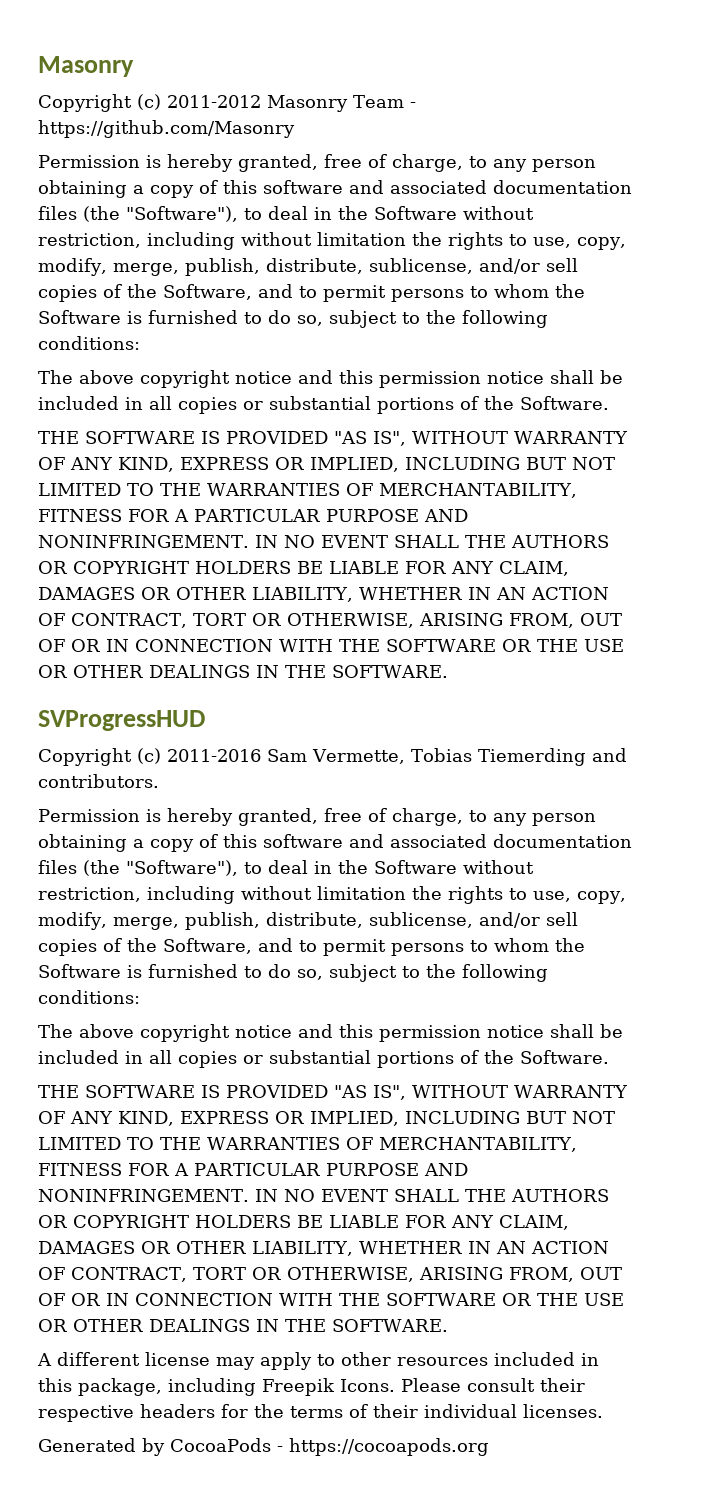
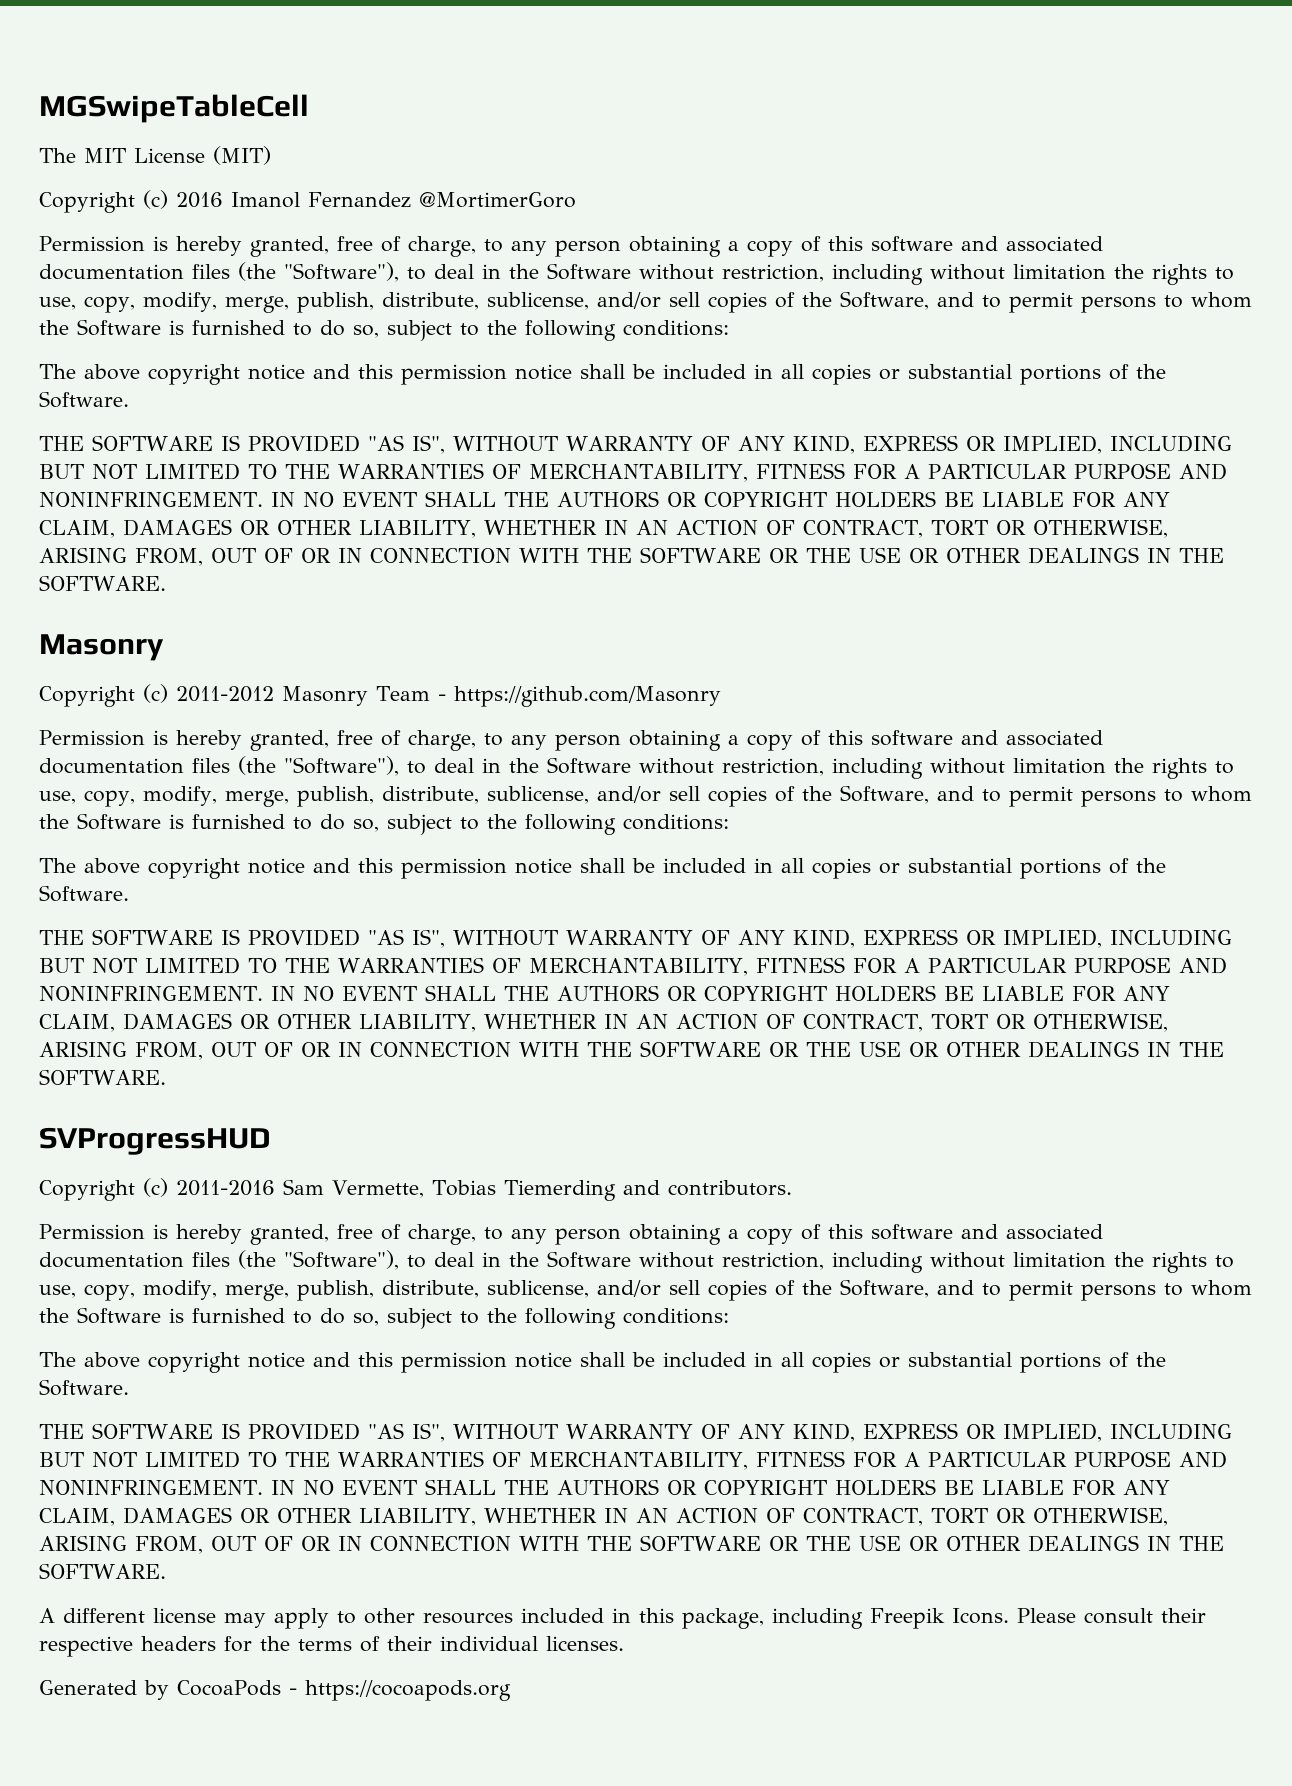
(38, 66) none -> [39,94,309,123] [39,146,271,165] [39,190,576,213] [39,236,1103,257] [39,262,1234,285] [39,291,1252,313] [39,319,729,341] [39,364,1166,385] [39,391,129,408] [39,435,1232,454] [39,463,1227,482] [39,491,1170,508] [39,519,1168,538] [39,547,1224,566] [39,575,166,591] MGSwipeTableCell // The MIT License (MIT) // Copyright (c) 2016 Imanol Fernandez @MortimerGoro // Permission is hereby granted, free of charge, to any person obtaining a copy of this software and associated documentation files (the "Software"), to deal in the Software without restriction, including without limitation the rights to use, copy, modify, merge, publish, distribute, sublicense, and/or sell copies of the Software, and to permit persons to whom the Software is furnished to do so, subject to the following conditions: // The above copyright notice and this permission notice shall be included in all copies or substantial portions of the Software. // THE SOFTWARE IS PROVIDED "AS IS", WITHOUT WARRANTY OF ANY KIND, EXPRESS OR IMPLIED, INCLUDING BUT NOT LIMITED TO THE WARRANTIES OF MERCHANTABILITY, FITNESS FOR A PARTICULAR PURPOSE AND NONINFRINGEMENT. IN NO EVENT SHALL THE AUTHORS OR COPYRIGHT HOLDERS BE LIABLE FOR ANY CLAIM, DAMAGES OR OTHER LIABILITY, WHETHER IN AN ACTION OF CONTRACT, TORT OR OTHERWISE, ARISING FROM, OUT OF OR IN CONNECTION WITH THE SOFTWARE OR THE USE OR OTHER DEALINGS IN THE SOFTWARE. //

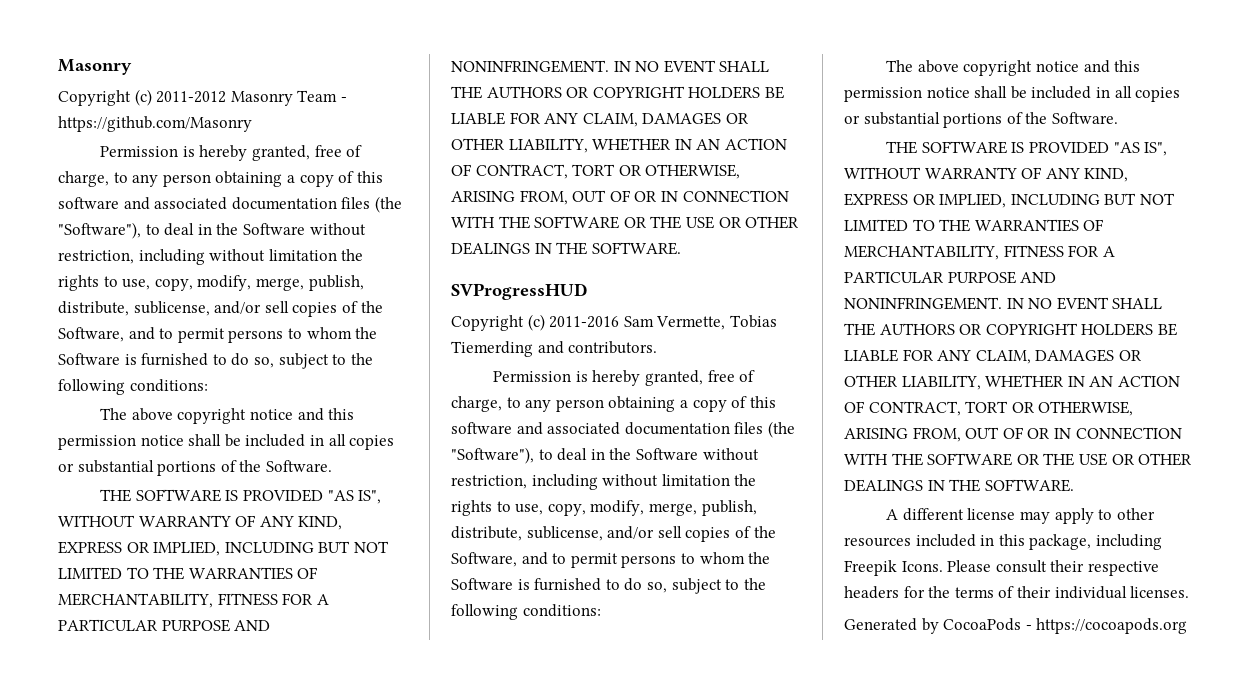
[39,94,309,123] [39,146,271,165] [39,190,576,213] [39,236,1103,257] [39,262,1234,285] [39,291,1252,313] [39,319,729,341] [39,364,1166,385] [39,391,129,408] [39,435,1232,454] [39,463,1227,482] [39,491,1170,508] [39,519,1168,538] [39,547,1224,566] [39,575,166,591] MGSwipeTableCell // The MIT License (MIT) // Copyright (c) 2016 Imanol Fernandez @MortimerGoro // Permission is hereby granted, free of charge, to any person obtaining a copy of this software and associated documentation files (the "Software"), to deal in the Software without restriction, including without limitation the rights to use, copy, modify, merge, publish, distribute, sublicense, and/or sell copies of the Software, and to permit persons to whom the Software is furnished to do so, subject to the following conditions: // The above copyright notice and this permission notice shall be included in all copies or substantial portions of the Software. // THE SOFTWARE IS PROVIDED "AS IS", WITHOUT WARRANTY OF ANY KIND, EXPRESS OR IMPLIED, INCLUDING BUT NOT LIMITED TO THE WARRANTIES OF MERCHANTABILITY, FITNESS FOR A PARTICULAR PURPOSE AND NONINFRINGEMENT. IN NO EVENT SHALL THE AUTHORS OR COPYRIGHT HOLDERS BE LIABLE FOR ANY CLAIM, DAMAGES OR OTHER LIABILITY, WHETHER IN AN ACTION OF CONTRACT, TORT OR OTHERWISE, ARISING FROM, OUT OF OR IN CONNECTION WITH THE SOFTWARE OR THE USE OR OTHER DEALINGS IN THE SOFTWARE. // -> (58, 67) none

